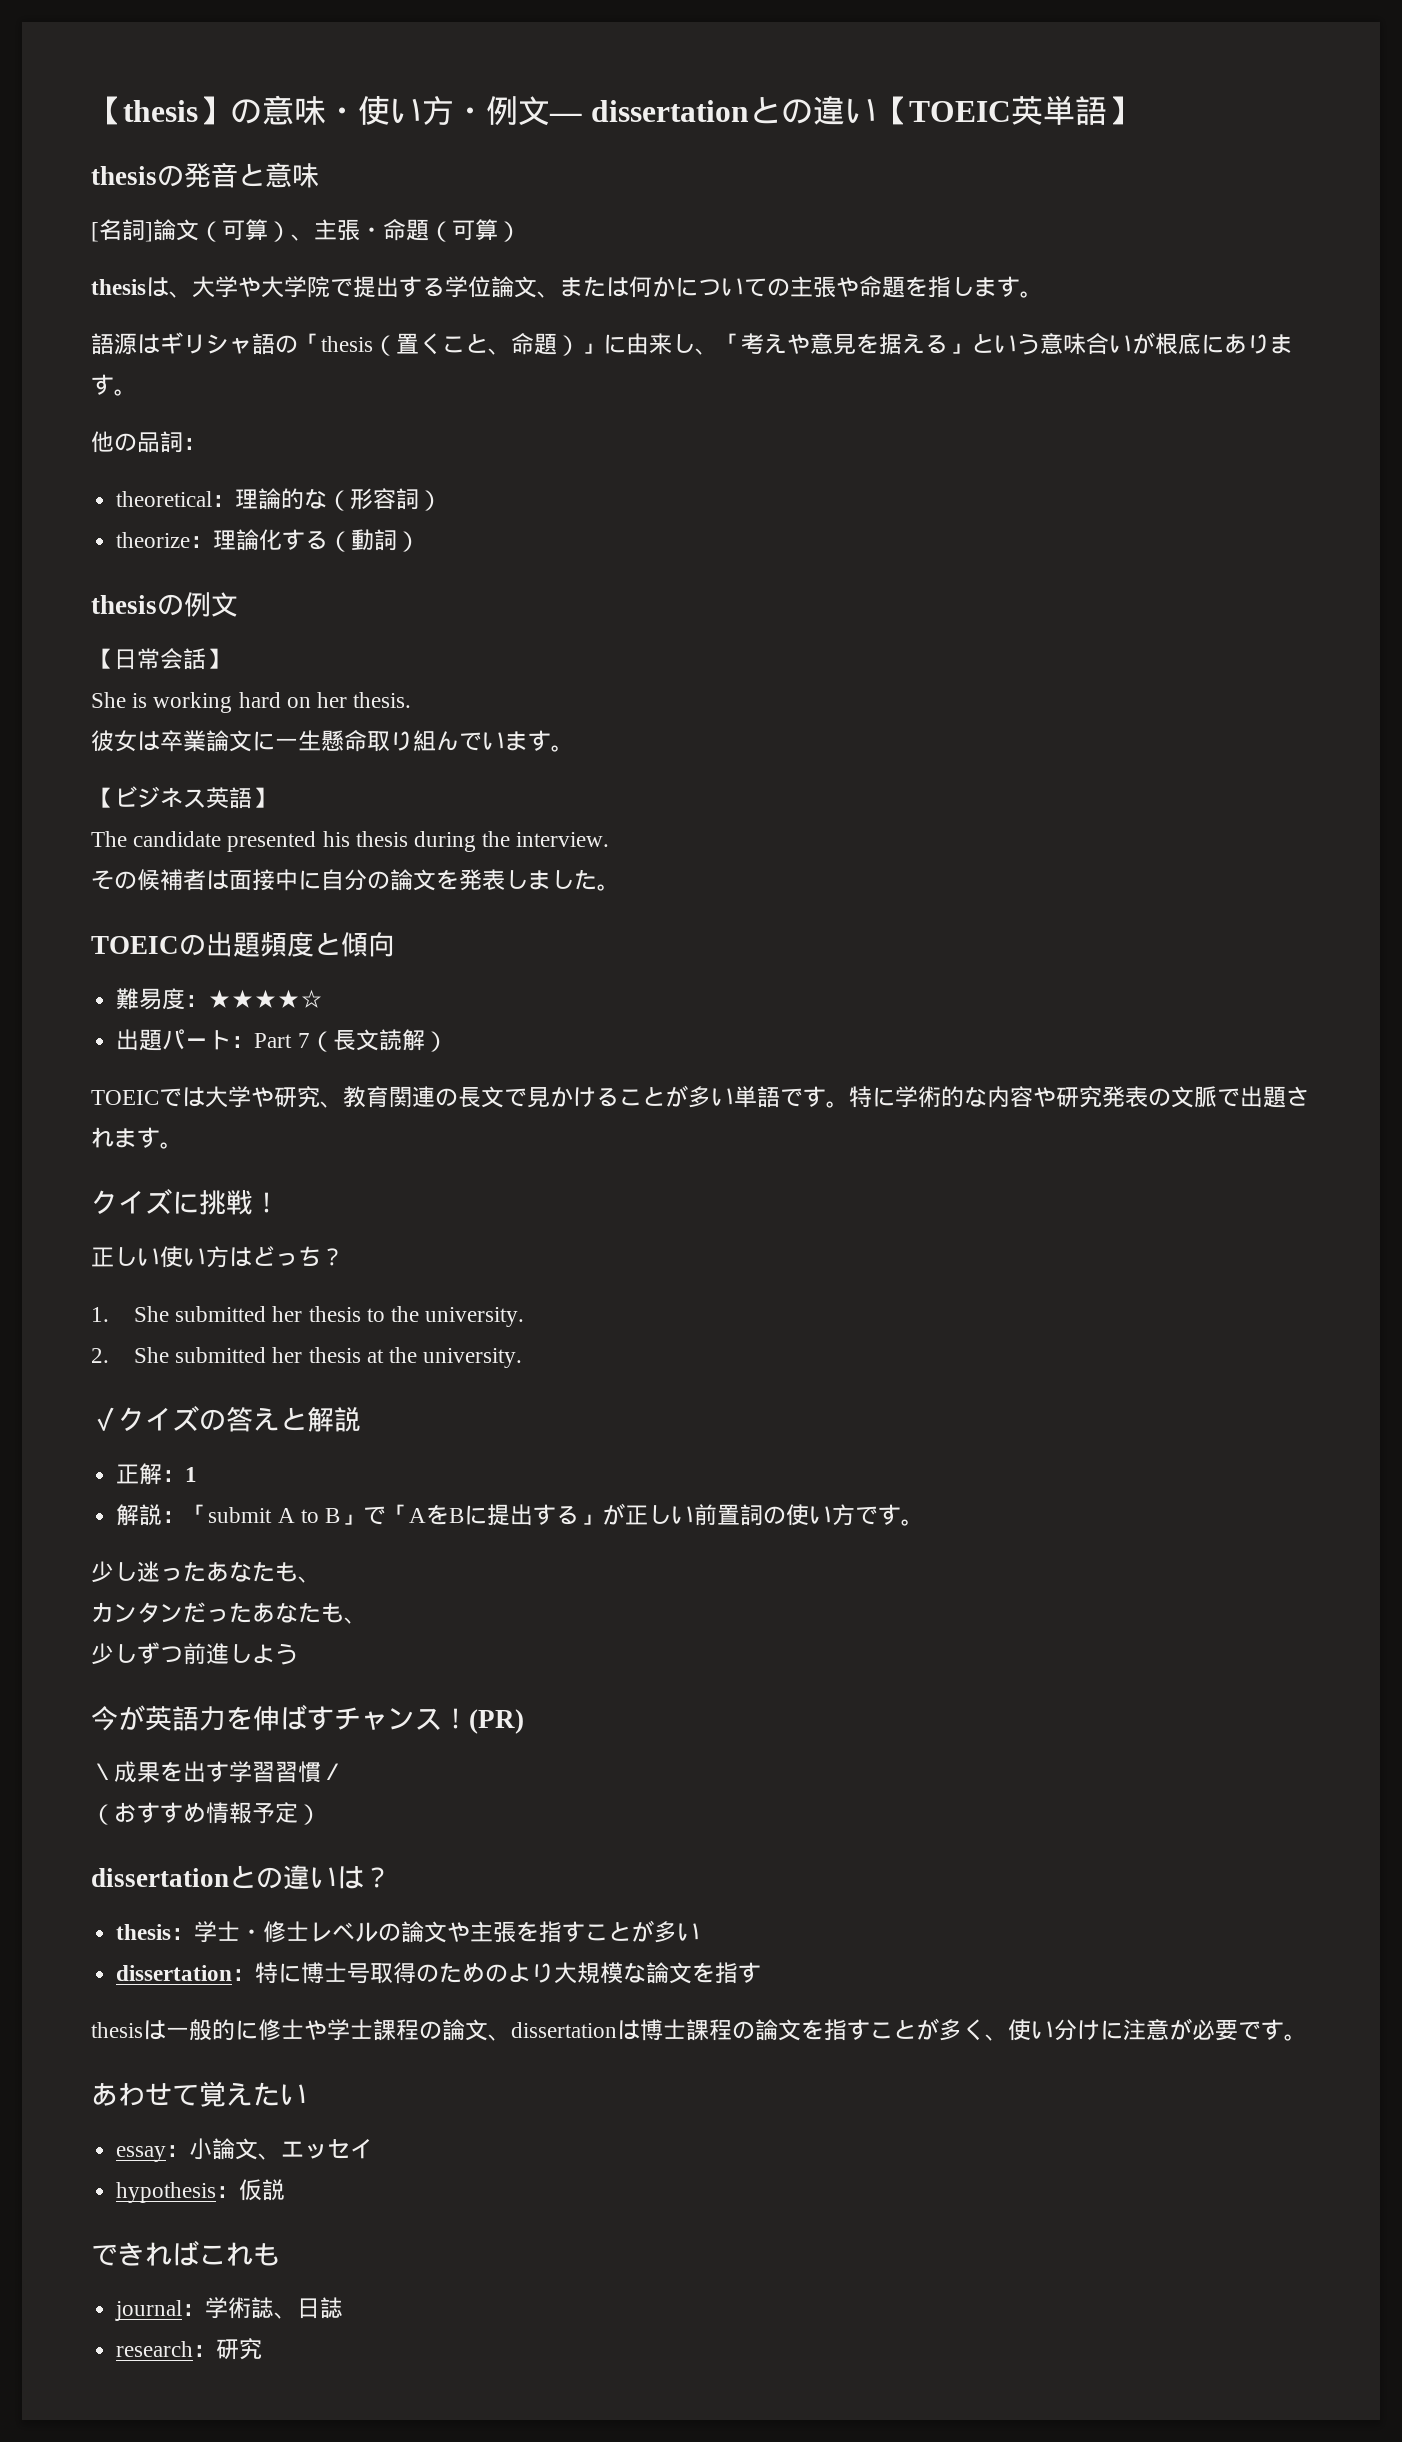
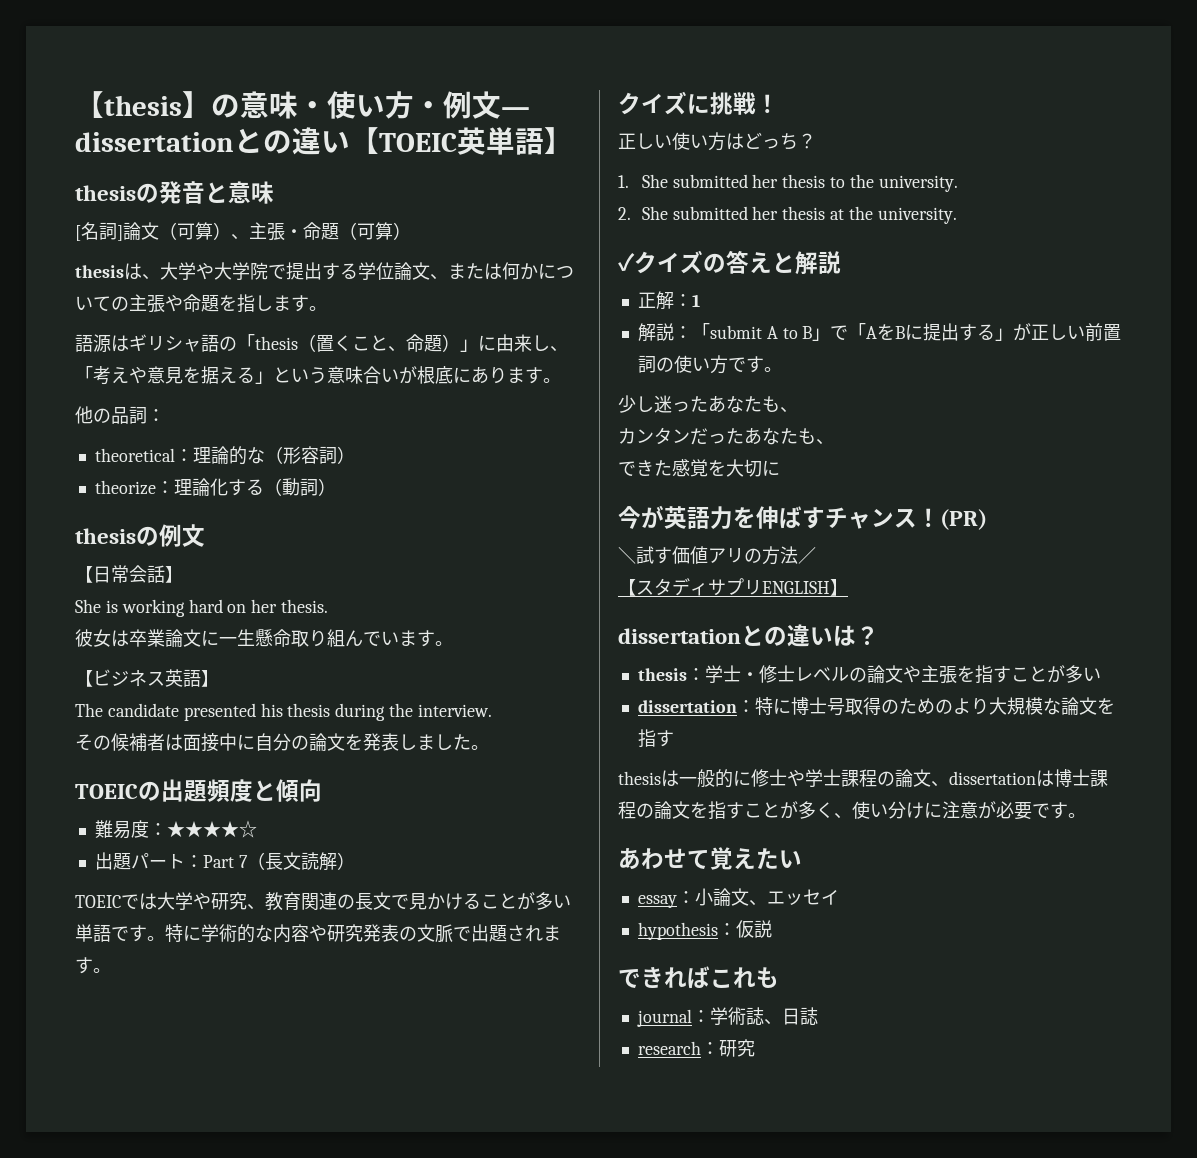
[91,1642,298,1665] 少しずつ前進しよう -> [618,459,780,477] できた感覚を大切に
[114,1761,344,1783] [91,1802,321,1825] 成果を出す学習習慣／ // （おすすめ情報予定） -> [636,546,816,565] [618,578,848,596] 試す価値アリの方法／ // 【スタディサプリENGLISH】

